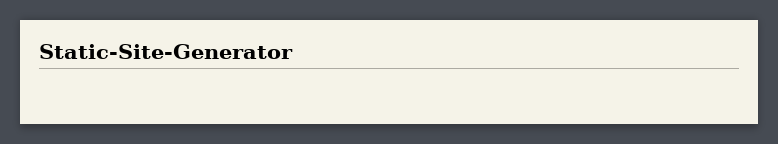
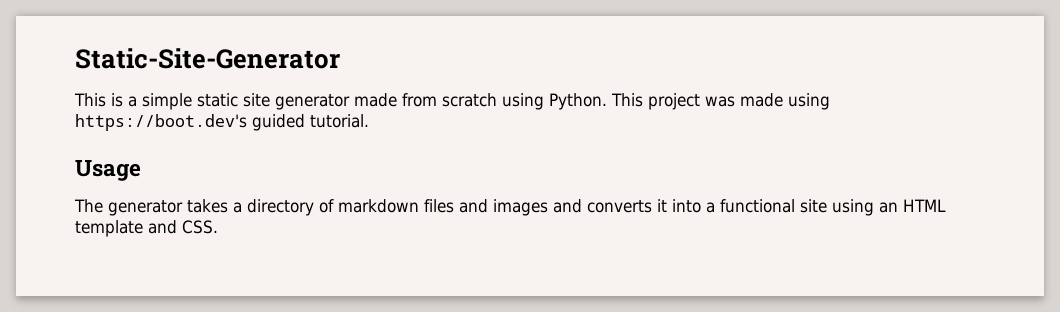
(293, 51) none -> [74,93,830,110] [75,114,369,131] [75,160,141,181] [74,199,946,216] [75,220,218,237] // This is a simple static site generator made from scratch using Python. This project was made using https://boot.dev's guided tutorial. // Usage // The generator takes a directory of markdown files and images and converts it into a functional site using an HTML template and CSS.

